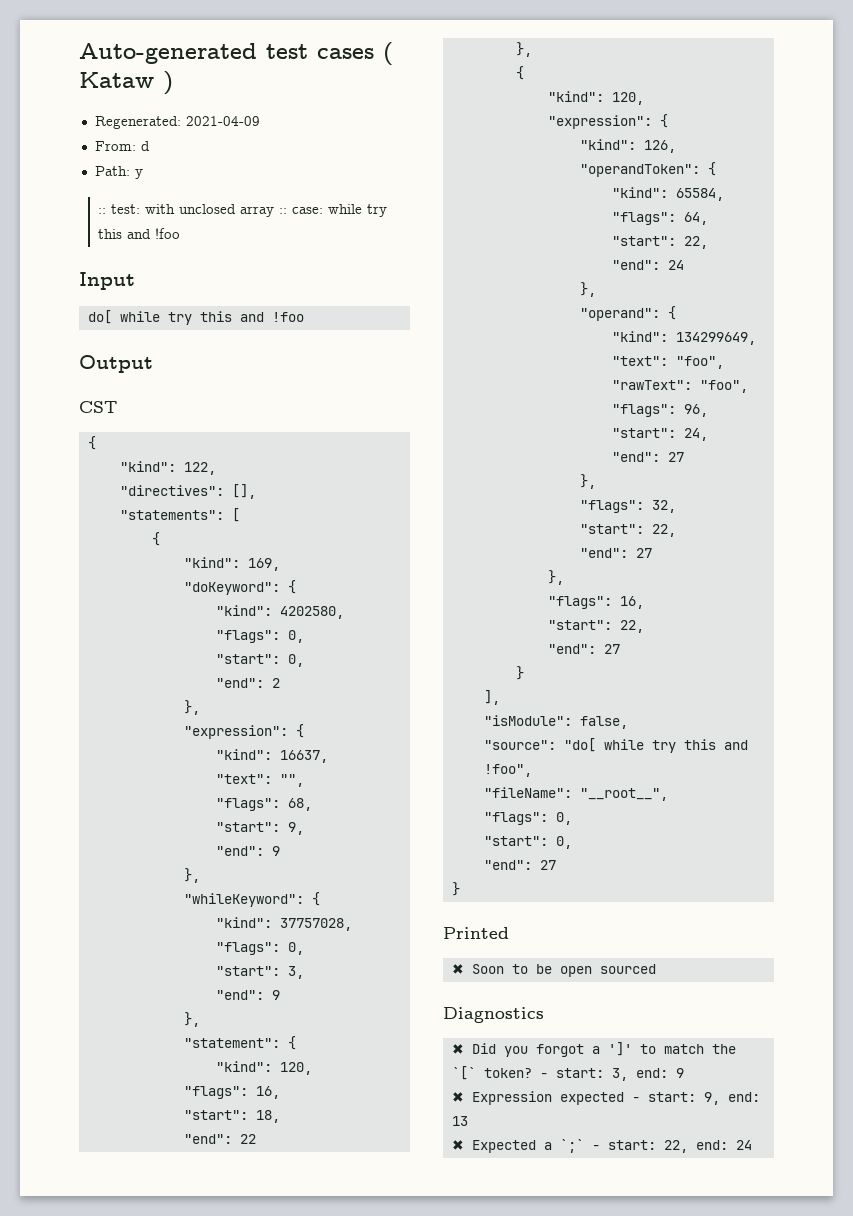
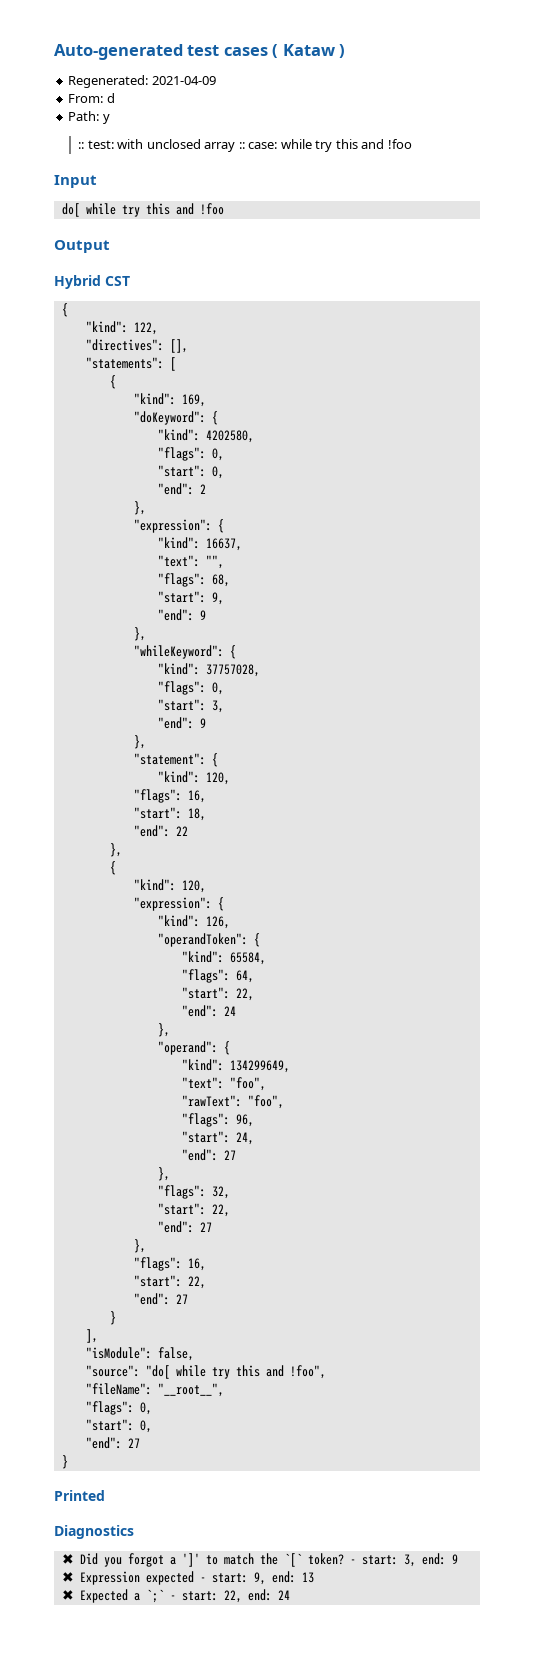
(153, 364) none -> [54,275,101,289] Hybrid
[451,964,656,977] // ✖ Soon to be open sourced -> (105, 1495) none

